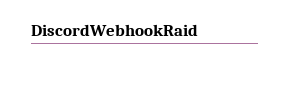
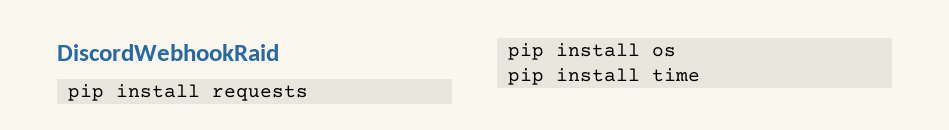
(198, 30) none -> [67,84,308,101] [507,43,676,60] [507,68,700,85] // pip install requests // pip install os // pip install time

